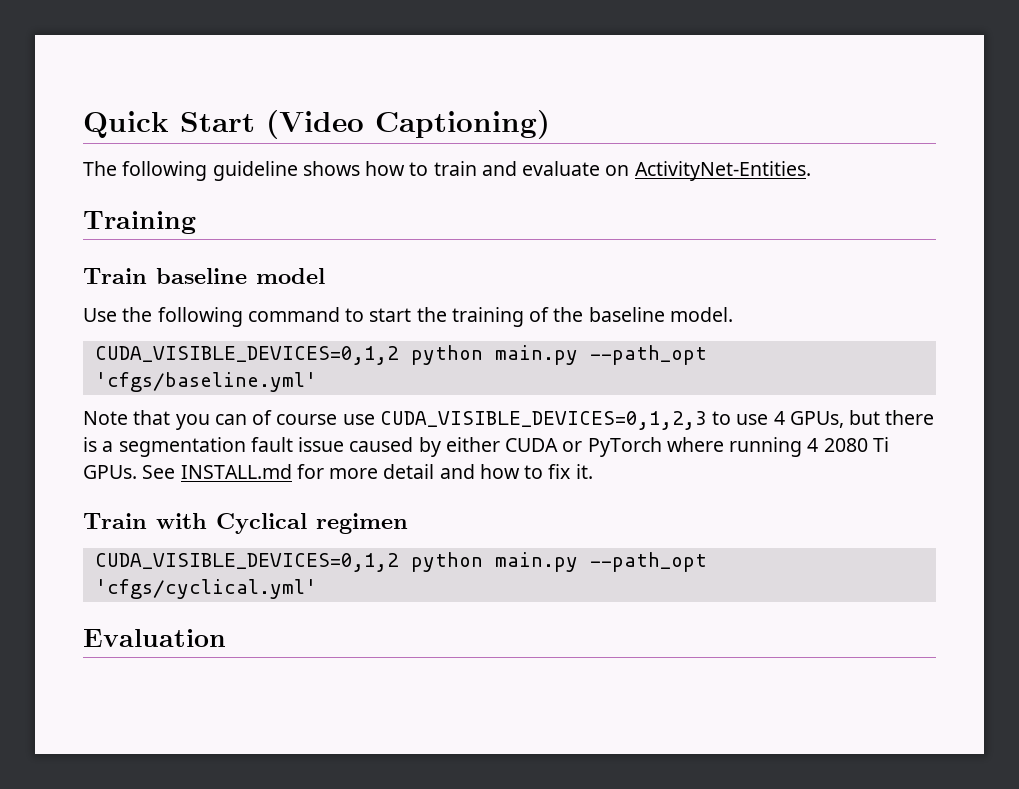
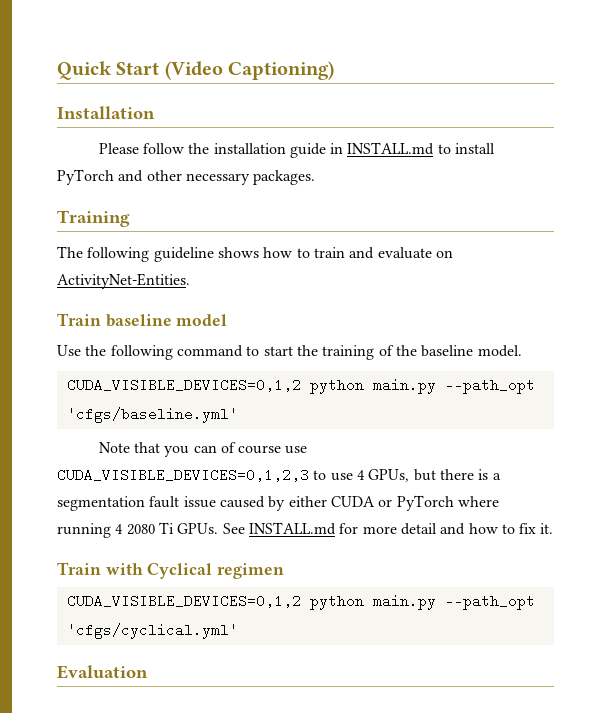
(550, 124) none -> [57,106,155,119] [98,142,496,158] [57,169,316,185] [57,210,130,227] // Installation // Please follow the installation guide in INSTALL.md to install PyTorch and other necessary packages. // Training
[83,211,196,234] // Training -> (190, 281) none

